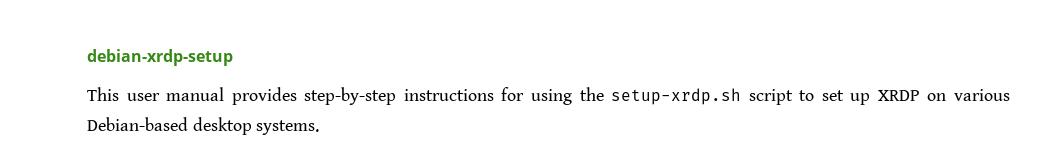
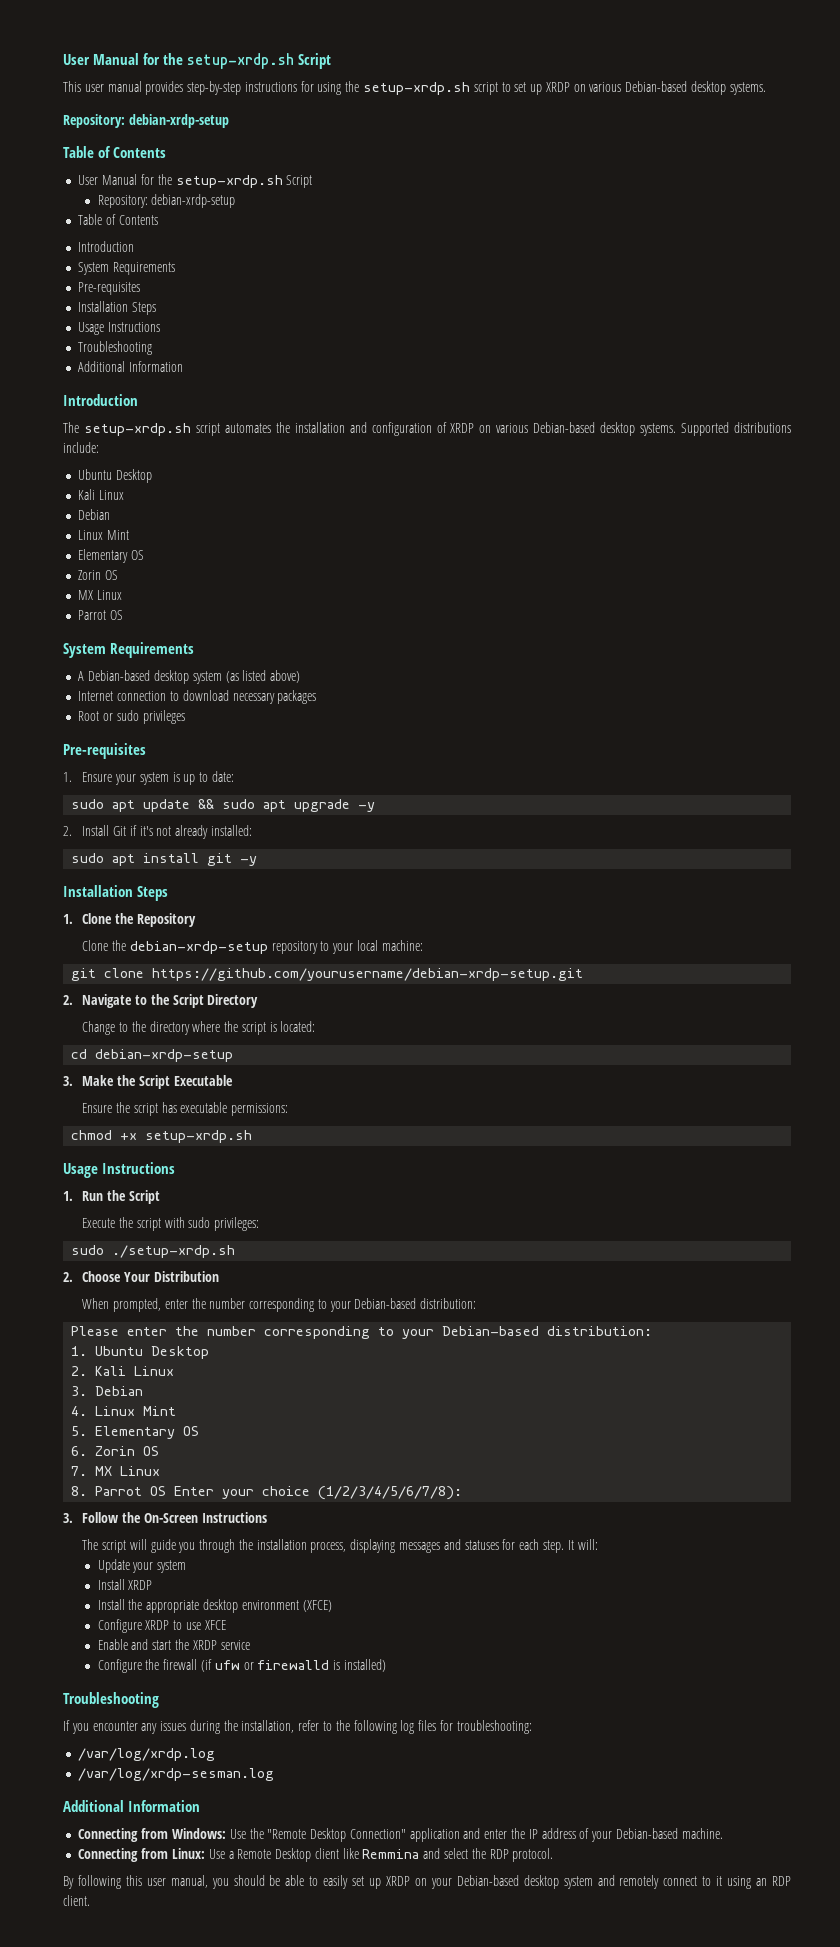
[87,49,233,66] debian-xrdp-setup -> [63,53,331,69] User Manual for the setup-xrdp.sh Script
(320, 127) none -> [63,114,229,128] [63,146,166,158] [78,174,313,188] [97,194,236,208] [78,214,158,225] [78,241,135,252] [78,262,176,275] [78,282,141,295] [78,301,157,315] [78,322,161,335] [78,341,153,355] [78,361,184,372] [63,394,138,406] [63,422,791,436] [63,442,99,453] [78,469,153,483] [78,489,125,500] [78,509,111,520] [78,530,130,540] [78,549,145,563] [78,570,119,580] [78,590,123,600] [78,610,124,620] [63,642,194,658] [78,670,301,684] [78,690,317,704] [78,710,185,724] [63,743,146,759] [63,771,234,785] [71,799,376,812] [63,825,252,839] [71,853,258,866] [63,885,168,901] [63,913,196,927] [82,940,423,954] [71,968,584,981] [63,994,259,1008] [82,1021,316,1035] [71,1049,234,1062] [63,1075,233,1089] [82,1102,289,1116] [71,1130,253,1143] [63,1162,175,1178] [63,1190,160,1204] [82,1217,260,1231] [71,1245,236,1258] [63,1271,219,1282] [82,1298,477,1312] [71,1326,653,1339] [71,1346,210,1359] [71,1366,175,1376] [71,1386,144,1396] [71,1406,177,1416] [71,1426,200,1439] [71,1446,160,1456] [71,1466,161,1476] [71,1486,463,1500] [63,1512,267,1523] [82,1539,598,1553] [97,1559,187,1573] [97,1579,153,1590] [97,1599,332,1613] [97,1619,226,1633] [97,1639,250,1650] [97,1659,386,1673] [63,1692,159,1708] [63,1720,532,1734] [78,1748,216,1761] [78,1768,275,1781] [63,1800,200,1812] [78,1828,723,1842] [78,1848,554,1862] [63,1875,791,1889] [63,1895,90,1906] // Repository: debian-xrdp-setup // Table of Contents // User Manual for the setup-xrdp.sh Script // Repository: debian-xrdp-setup // Table of Contents // Introduction // System Requirements // Pre-requisites // Installation Steps // Usage Instructions // Troubleshooting // Additional Information // Introduction // The setup-xrdp.sh script automates the installation and configuration of XRDP on various Debian-based desktop systems. Supported distributions include: // Ubuntu Desktop // Kali Linux // Debian // Linux Mint // Elementary OS // Zorin OS // MX Linux // Parrot OS // System Requirements // A Debian-based desktop system (as listed above) // Internet connection to download necessary packages // Root or sudo privileges // Pre-requisites // 1. Ensure your system is up to date: // sudo apt update && sudo apt upgrade -y // 2. Install Git if it's not already installed: // sudo apt install git -y // Installation Steps // 1. Clone the Repository // Clone the debian-xrdp-setup repository to your local machine: // git clone https://github.com/yourusername/debian-xrdp-setup.git // 2. Navigate to the Script Directory // Change to the directory where the script is located: // cd debian-xrdp-setup // 3. Make the Script Executable // Ensure the script has executable permissions: // chmod +x setup-xrdp.sh // Usage Instructions // 1. Run the Script // Execute the script with sudo privileges: // sudo ./setup-xrdp.sh // 2. Choose Your Distribution // When prompted, enter the number corresponding to your Debian-based distribution: // Please enter the number corresponding to your Debian-based distribution: // 1. Ubuntu Desktop // 2. Kali Linux // 3. Debian // 4. Linux Mint // 5. Elementary OS // 6. Zorin OS // 7. MX Linux // 8. Parrot OS Enter your choice (1/2/3/4/5/6/7/8): // 3. Follow the On-Screen Instructions // The script will guide you through the installation process, displaying messages and statuses for each step. It will: // Update your system // Install XRDP // Install the appropriate desktop environment (XFCE) // Configure XRDP to use XFCE // Enable and start the XRDP service // Configure the firewall (if ufw or firewalld is installed) // Troubleshooting // If you encounter any issues during the installation, refer to the following log files for troubleshooting: // /var/log/xrdp.log // /var/log/xrdp-sesman.log // Additional Information // Connecting from Windows: Use the "Remote Desktop Connection" application and enter the IP address of your Debian-based machine. // Connecting from Linux: Use a Remote Desktop client like Remmina and select the RDP protocol. // By following this user manual, you should be able to easily set up XRDP on your Debian-based desktop system and remotely connect to it using an RDP client.

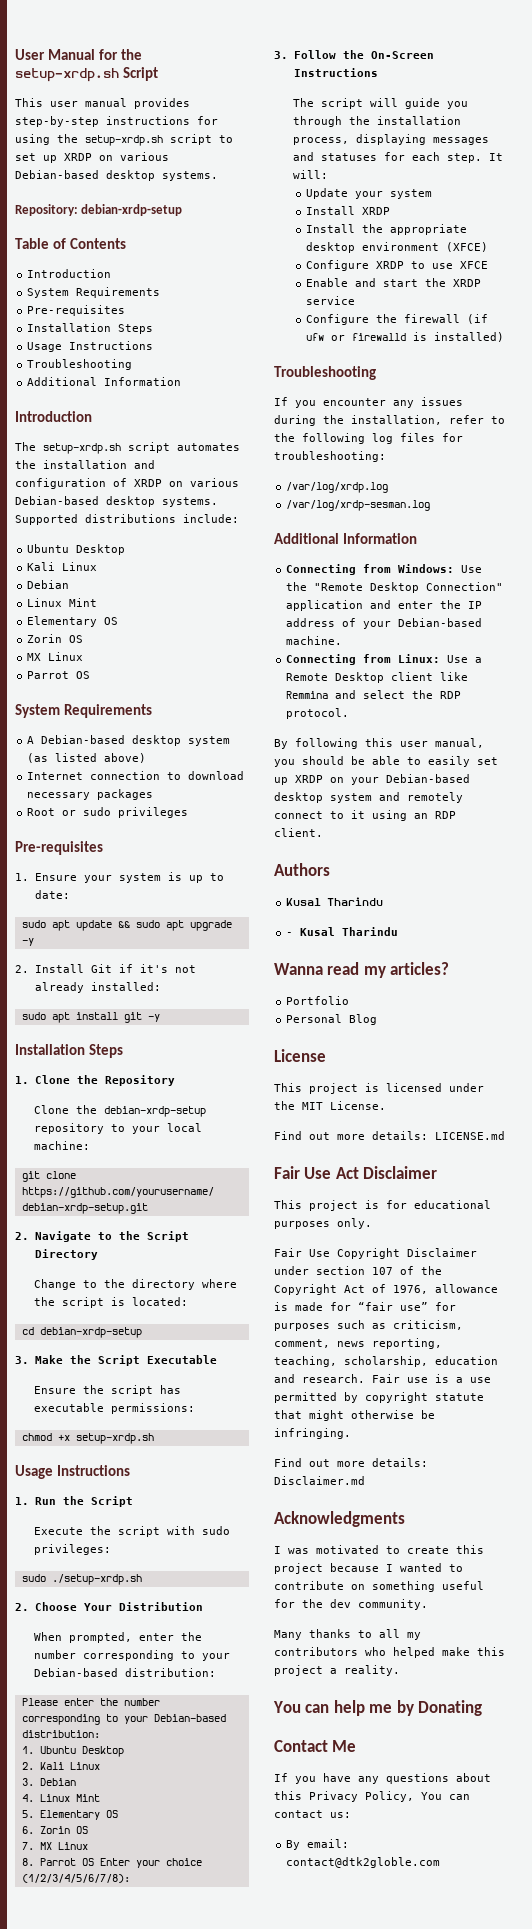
[78,174,313,188] [97,194,236,208] [78,214,158,225] // User Manual for the setup-xrdp.sh Script // Repository: debian-xrdp-setup // Table of Contents -> (126, 243) none
(90, 1900) none -> [274,863,330,876] [286,897,384,906] [286,927,399,936] [274,962,450,978] [286,996,350,1005] [286,1014,378,1025] [274,1049,326,1062] [274,1083,484,1094] [274,1101,386,1110] [274,1131,505,1140] [274,1166,438,1179] [274,1200,491,1211] [274,1218,372,1229] [274,1248,477,1259] [274,1266,442,1275] [274,1284,498,1295] [274,1302,456,1311] [274,1320,463,1331] [274,1338,442,1349] [274,1356,498,1367] [274,1374,491,1383] [274,1392,484,1403] [274,1410,435,1421] [274,1428,351,1439] [274,1458,428,1467] [274,1476,365,1485] [274,1511,405,1527] [274,1545,484,1554] [274,1563,463,1574] [274,1581,484,1592] [274,1599,428,1610] [274,1629,421,1640] [274,1647,505,1658] [274,1665,400,1676] [273,1700,483,1716] [274,1740,357,1752] [274,1773,491,1784] [274,1791,470,1802] [274,1810,351,1818] [286,1839,350,1850] [286,1857,441,1868] // Authors // Kusal Tharindu // - Kusal Tharindu // Wanna read my articles? // Portfolio // Personal Blog // License // This project is licensed under the MIT License. // Find out more details: LICENSE.md // Fair Use Act Disclaimer // This project is for educational purposes only. // Fair Use Copyright Disclaimer under section 107 of the Copyright Act of 1976, allowance is made for “fair use” for purposes such as criticism, comment, news reporting, teaching, scholarship, education and research. Fair use is a use permitted by copyright statute that might otherwise be infringing. // Find out more details: Disclaimer.md // Acknowledgments // I was motivated to create this project because I wanted to contribute on something useful for the dev community. // Many thanks to all my contributors who helped make this project a reality. // You can help me by Donating // Contact Me // If you have any questions about this Privacy Policy, You can contact us: // By email: contact@dtk2globle.com

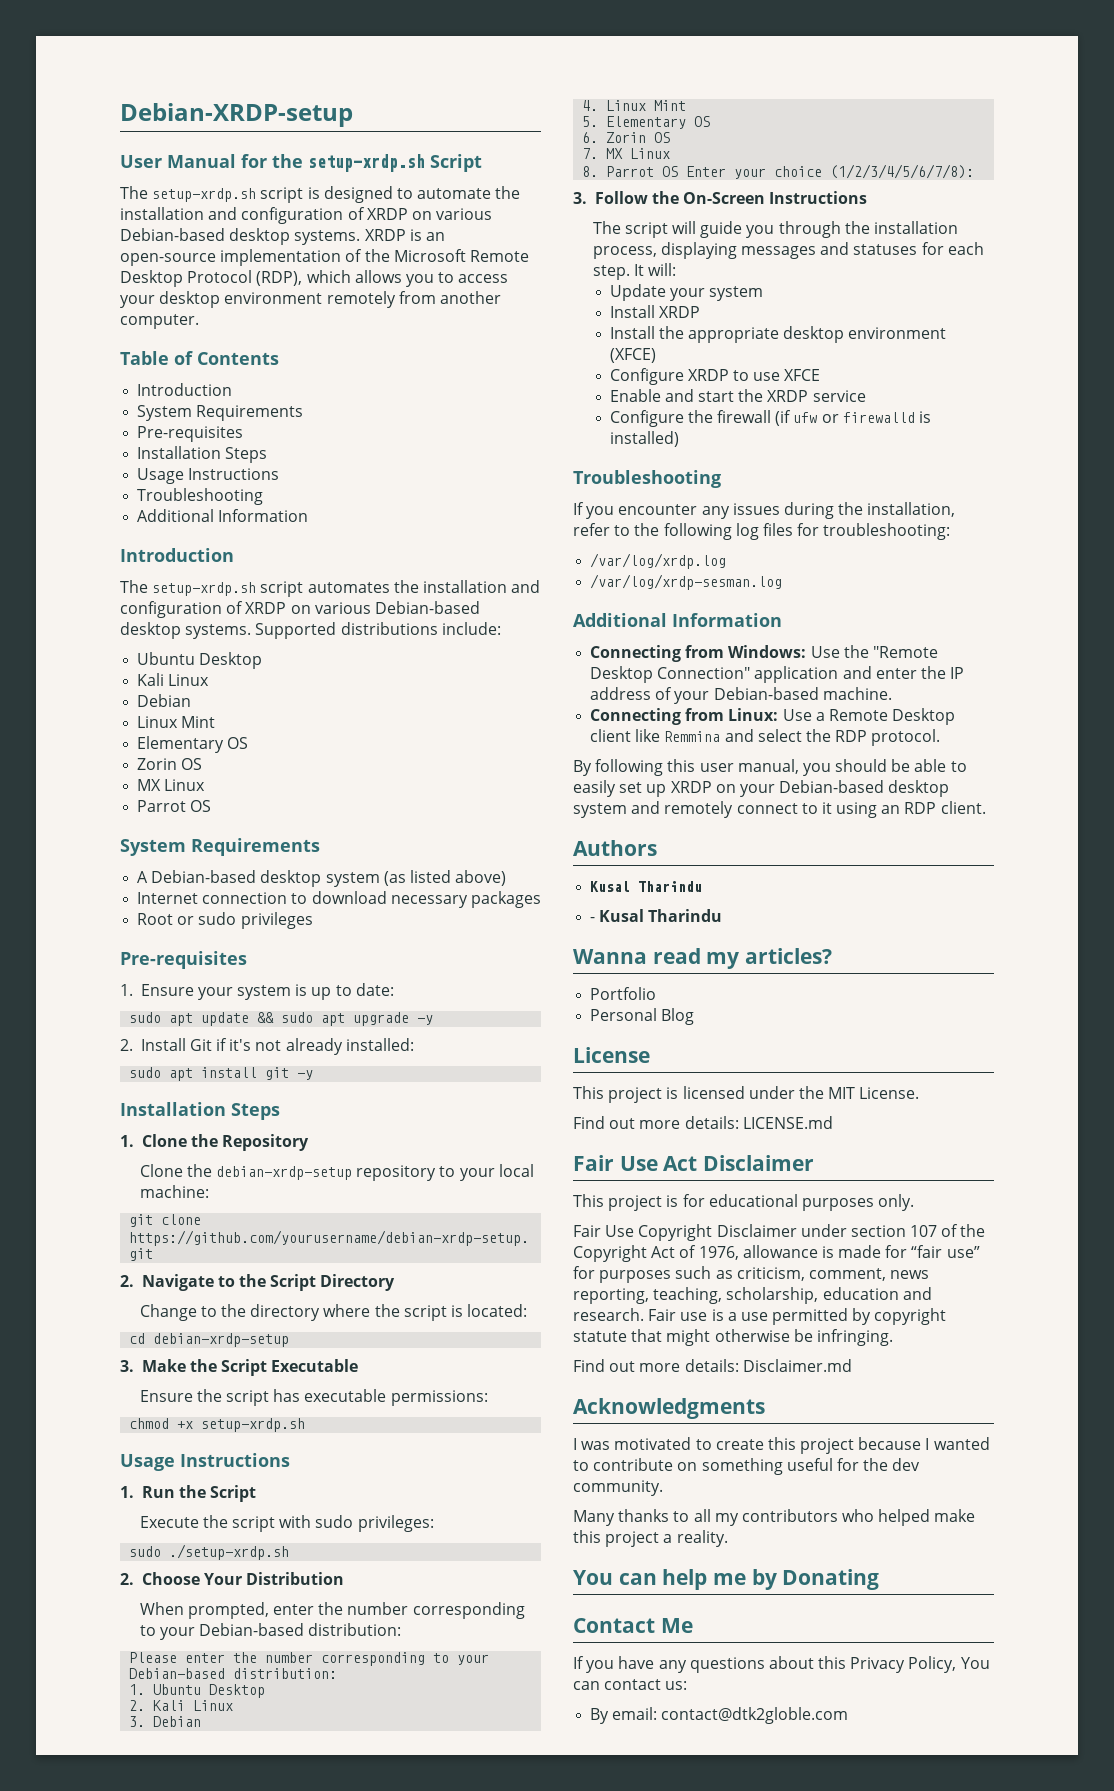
(15, 54) none -> [120,103,353,127] Debian-XRDP-setup //
[15,98,190,109] [15,116,218,127] [15,134,233,146] [15,152,169,163] [15,170,218,181] [15,204,183,216] This user manual provides step-by-step instructions for using the setup-xrdp.sh script to set up XRDP on various Debian-based desktop systems. // Repository: debian-xrdp-setup -> [120,186,521,203] [120,207,493,224] [120,228,445,245] [120,249,529,266] [120,270,509,287] [120,291,501,308] [120,314,199,329] The setup-xrdp.sh script is designed to automate the installation and configuration of XRDP on various Debian-based desktop systems. XRDP is an open-source implementation of the Microsoft Remote Desktop Protocol (RDP), which allows you to access your desktop environment remotely from another computer.

